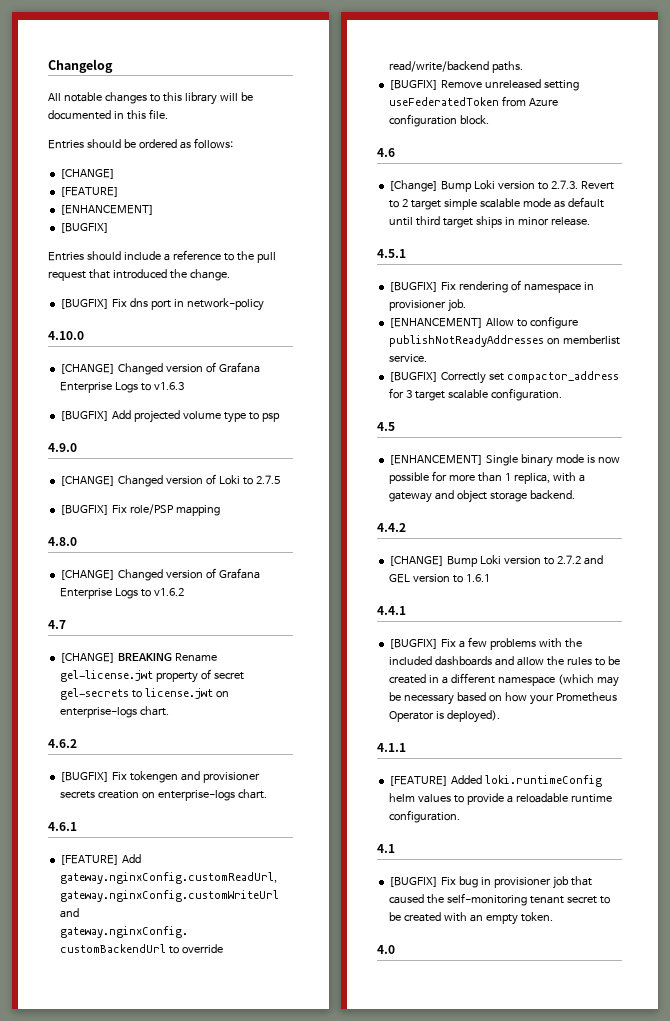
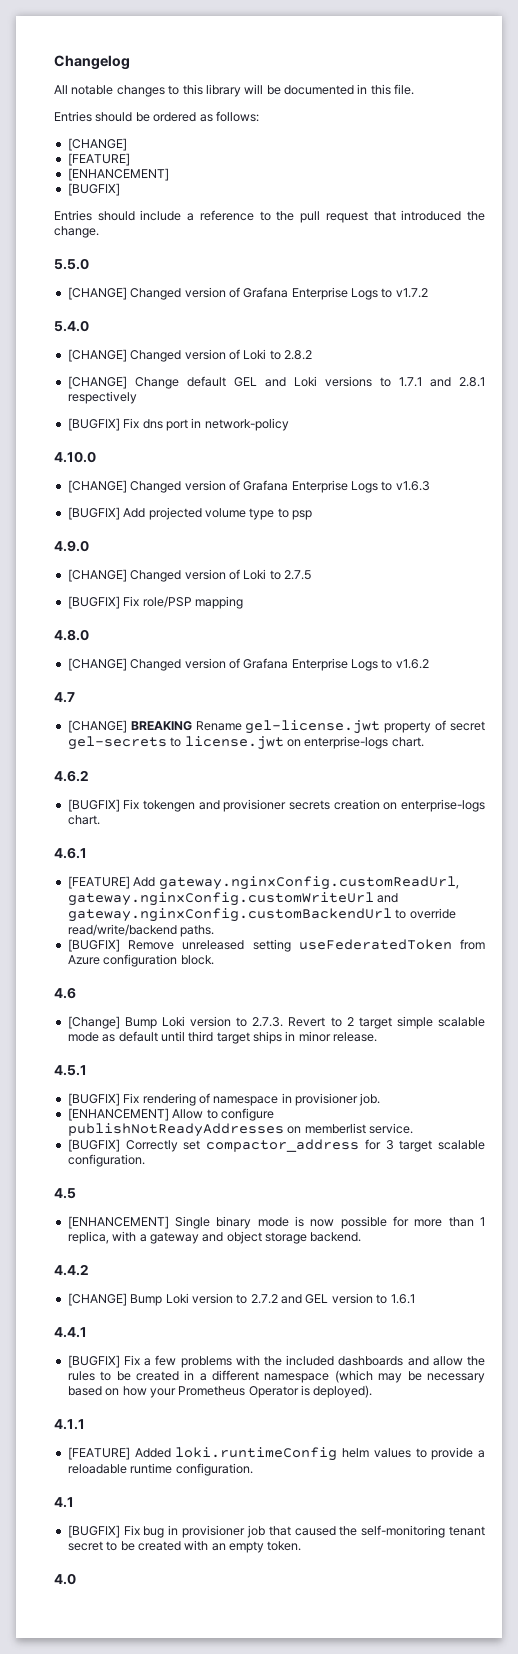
(230, 275) none -> [54,258,89,270] [67,287,428,300] [54,320,89,332] [67,349,312,362] [67,376,485,389] [67,391,137,404] // 5.5.0 // [CHANGE] Changed version of Grafana Enterprise Logs to v1.7.2 // 5.4.0 // [CHANGE] Changed version of Loki to 2.8.2 // [CHANGE] Change default GEL and Loki versions to 1.7.1 and 2.8.1 respectively

